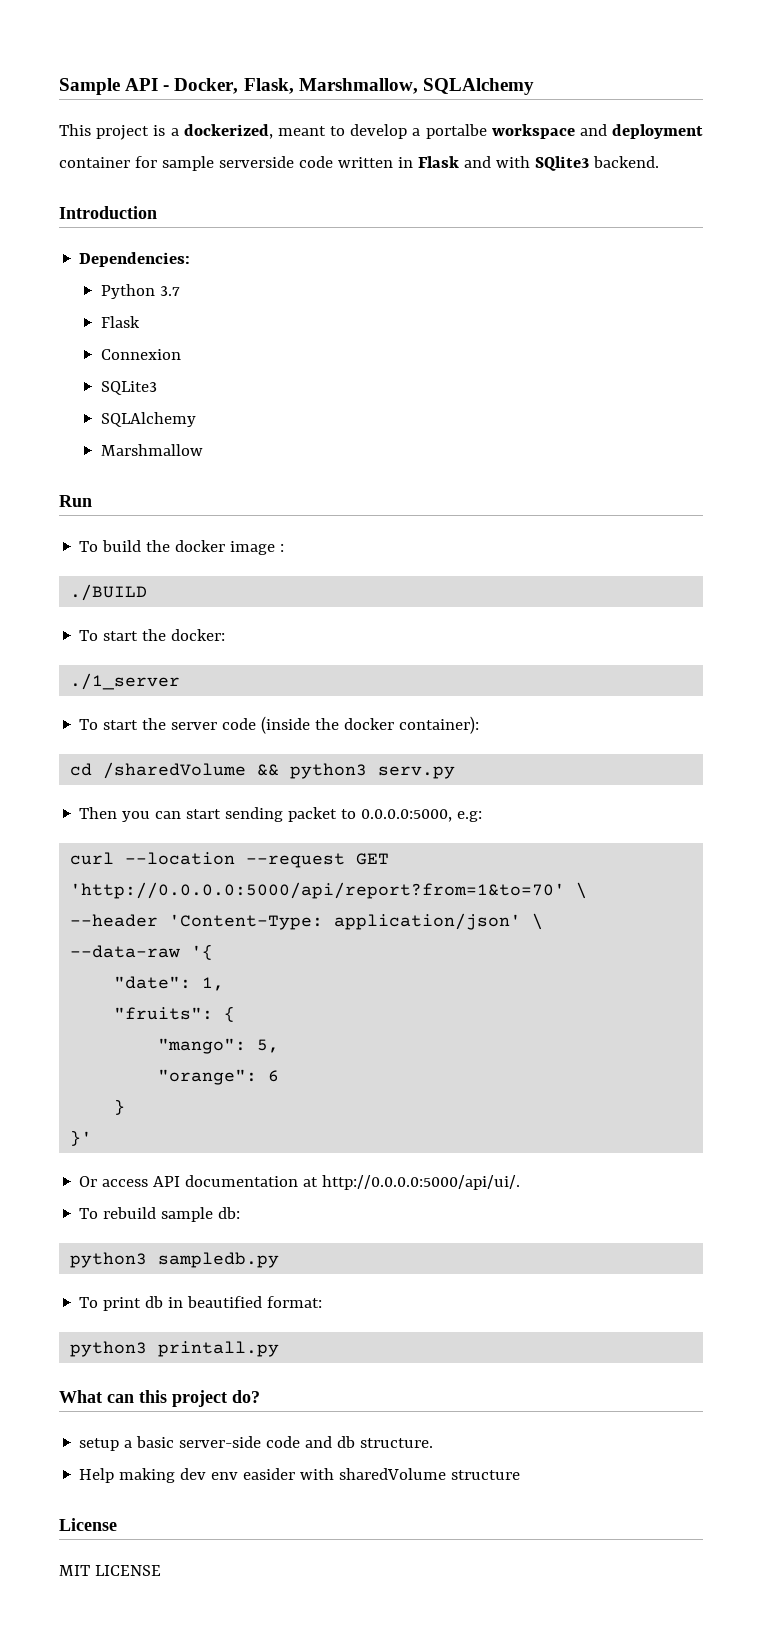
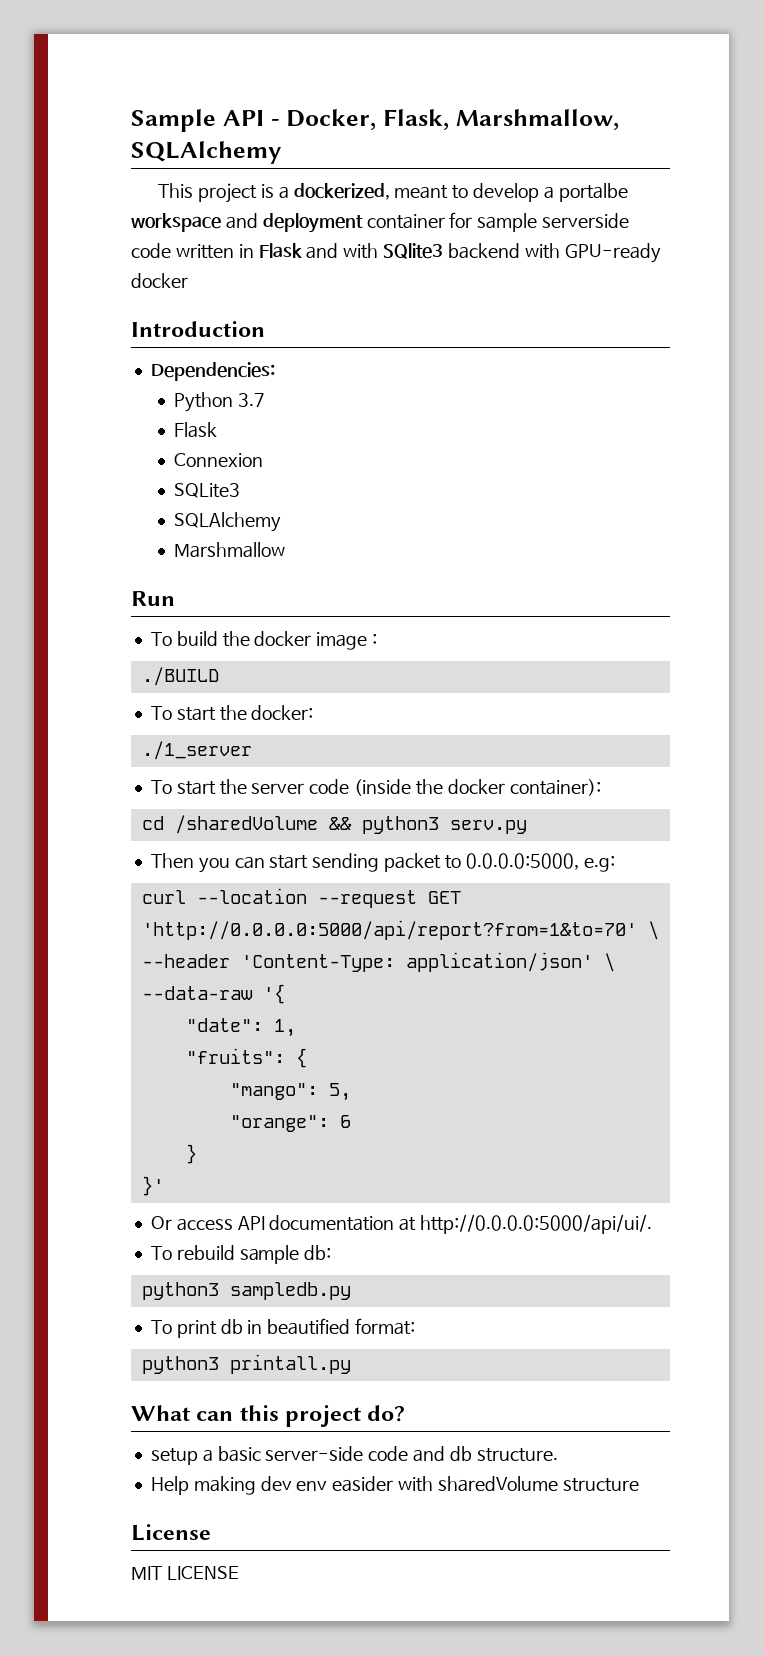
[592,156,659,168] backend. -> [447,243,661,263] [131,273,188,288] backend with GPU-ready docker

